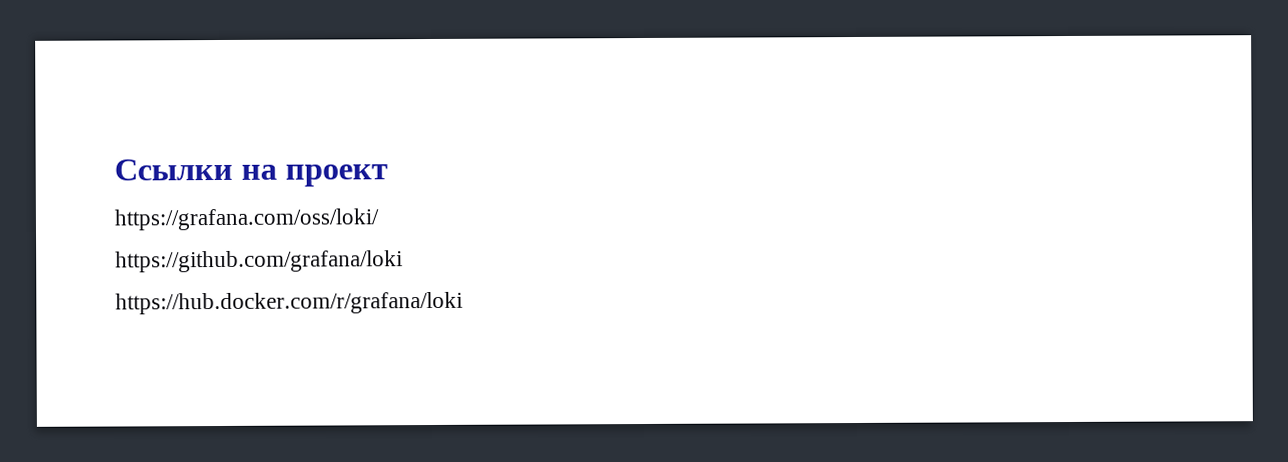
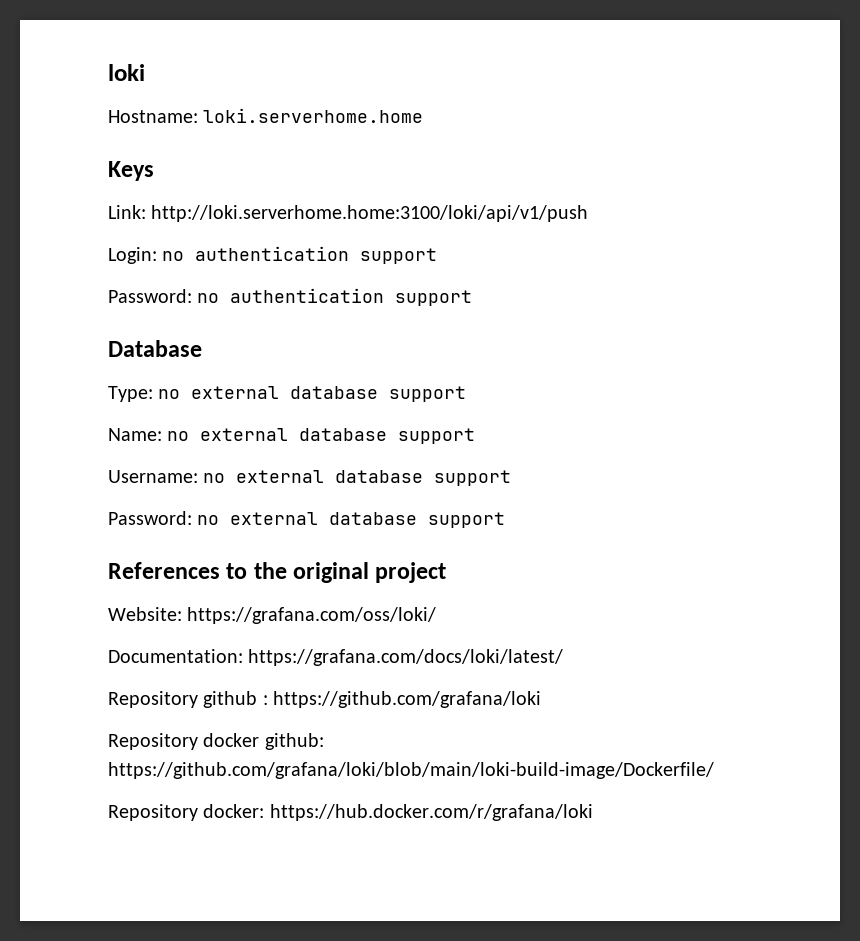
[114,158,388,187] [114,208,379,231] [115,250,403,273] Ссылки на проект // https://grafana.com/oss/loki/ // https://github.com/grafana/loki // -> [108,64,145,81] [108,108,424,123] [108,161,154,181] [108,205,589,222] [108,246,438,264] [108,288,473,306] [108,340,202,357] [108,386,467,402] [108,428,476,444] [108,470,512,486] [108,511,506,528] [108,562,447,583] [108,607,437,624] [108,649,564,666] [108,691,542,708] [108,733,324,750] [108,762,714,779] [108,804,265,821] loki // Hostname: loki.serverhome.home // Keys // Link: http://loki.serverhome.home:3100/loki/api/v1/push // Login: no authentication support // Password: no authentication support // Database // Type: no external database support // Name: no external database support // Username: no external database support // Password: no external database support // References to the original project // Website: https://grafana.com/oss/loki/ // Documentation: https://grafana.com/docs/loki/latest/ // Repository github : https://github.com/grafana/loki // Repository docker github: https://github.com/grafana/loki/blob/main/loki-build-image/Dockerfile/ // Repository docker:

